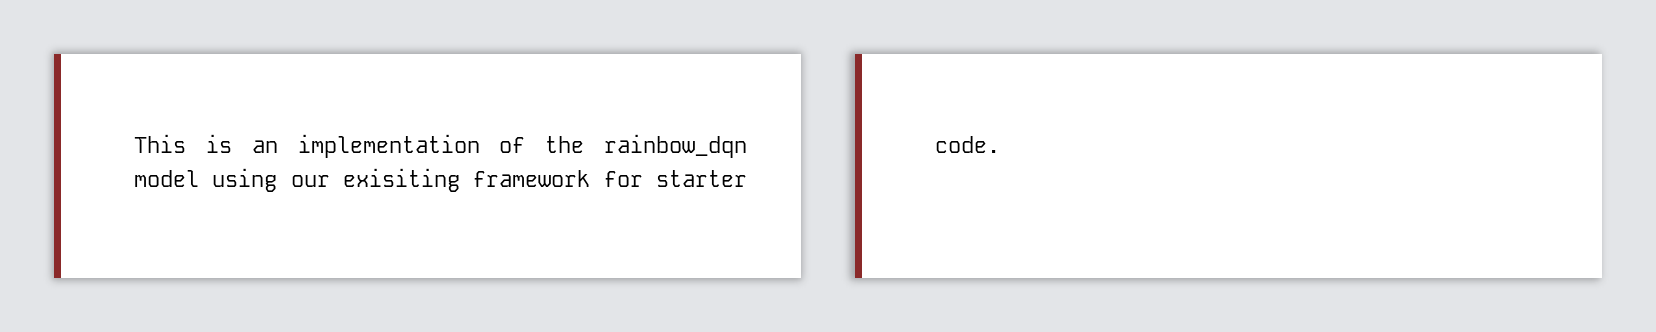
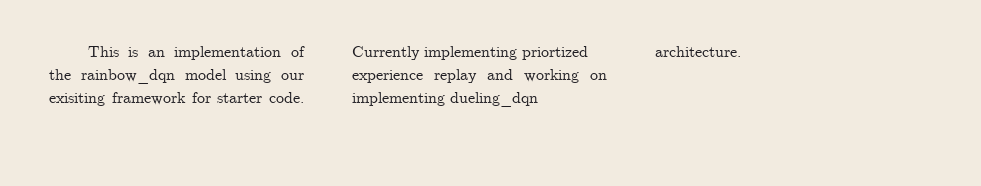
(1000, 144) none -> [352,46,588,60] [352,69,607,83] [352,92,538,107] [655,46,741,57] Currently implementing priortized experience replay and working on implementing dueling_dqn architecture.

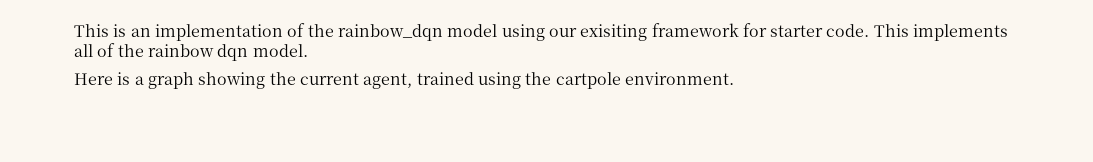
[352,46,588,60] [352,69,607,83] [352,92,538,107] [655,46,741,57] Currently implementing priortized experience replay and working on implementing dueling_dqn architecture. -> [873,24,1009,41] [74,43,308,61] [74,72,734,89] This implements all of the rainbow dqn model. // Here is a graph showing the current agent, trained using the cartpole environment.

